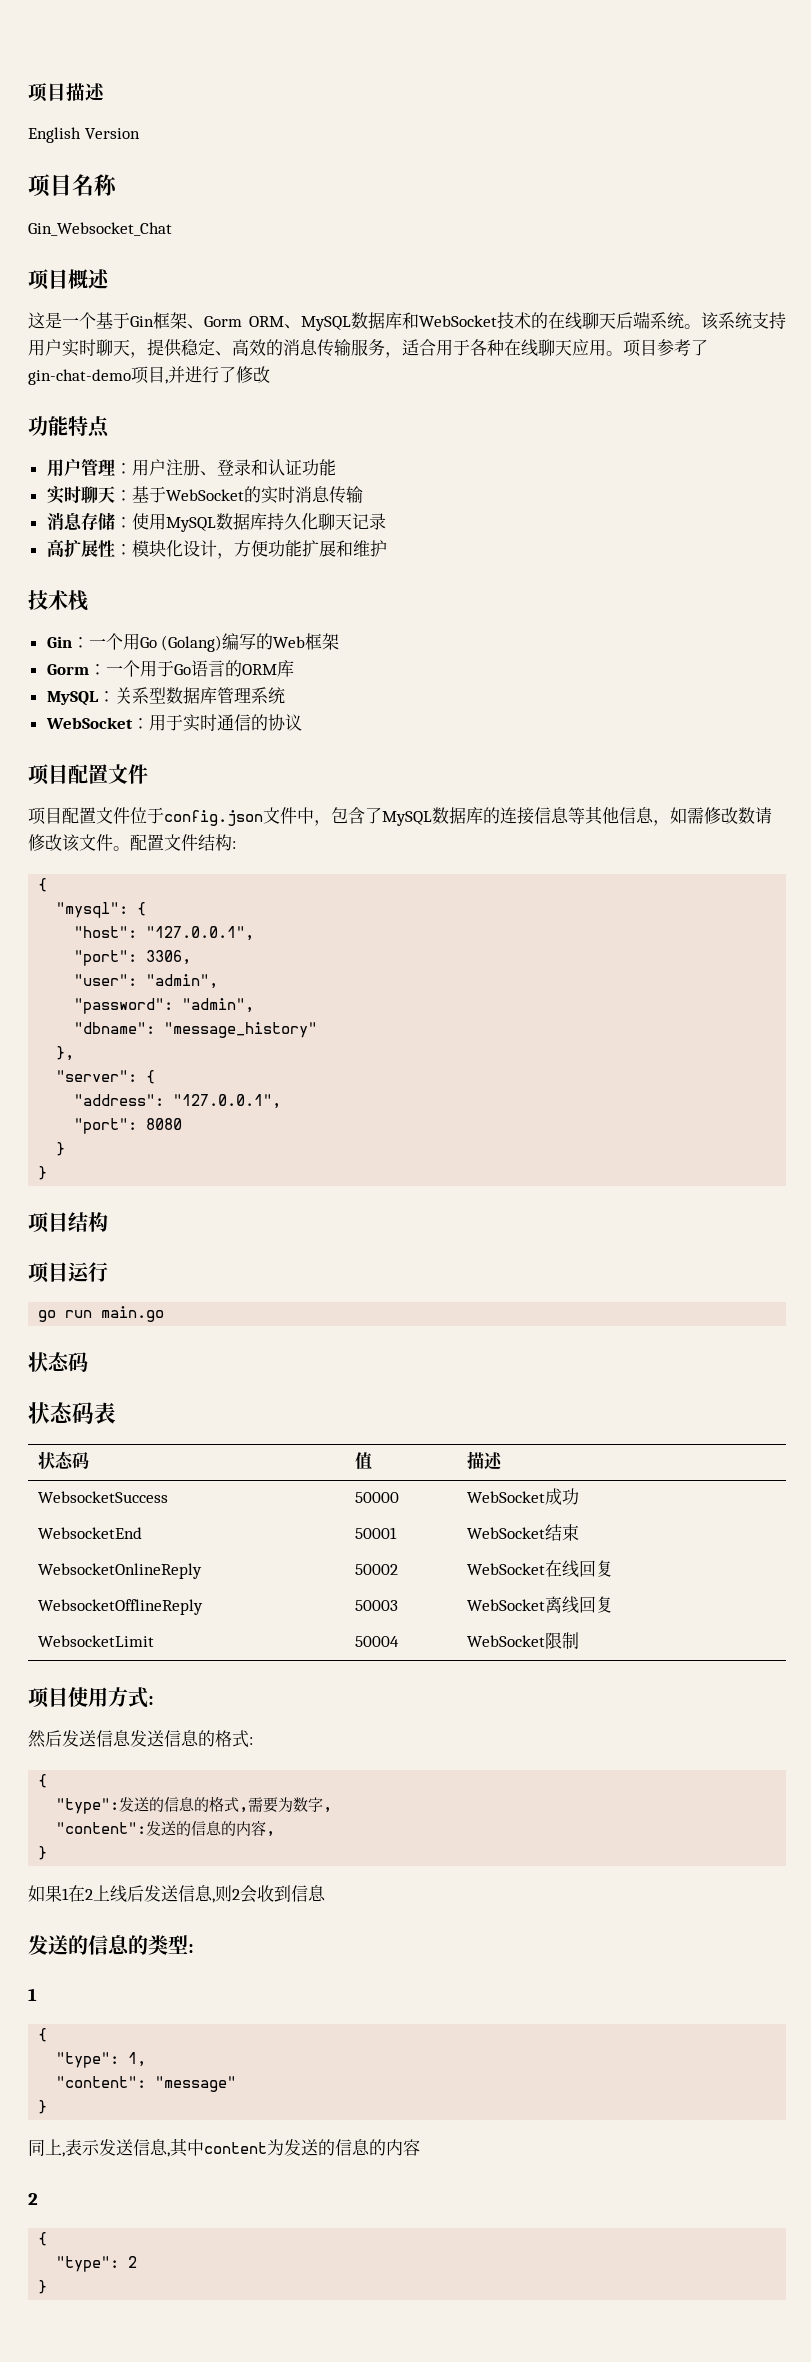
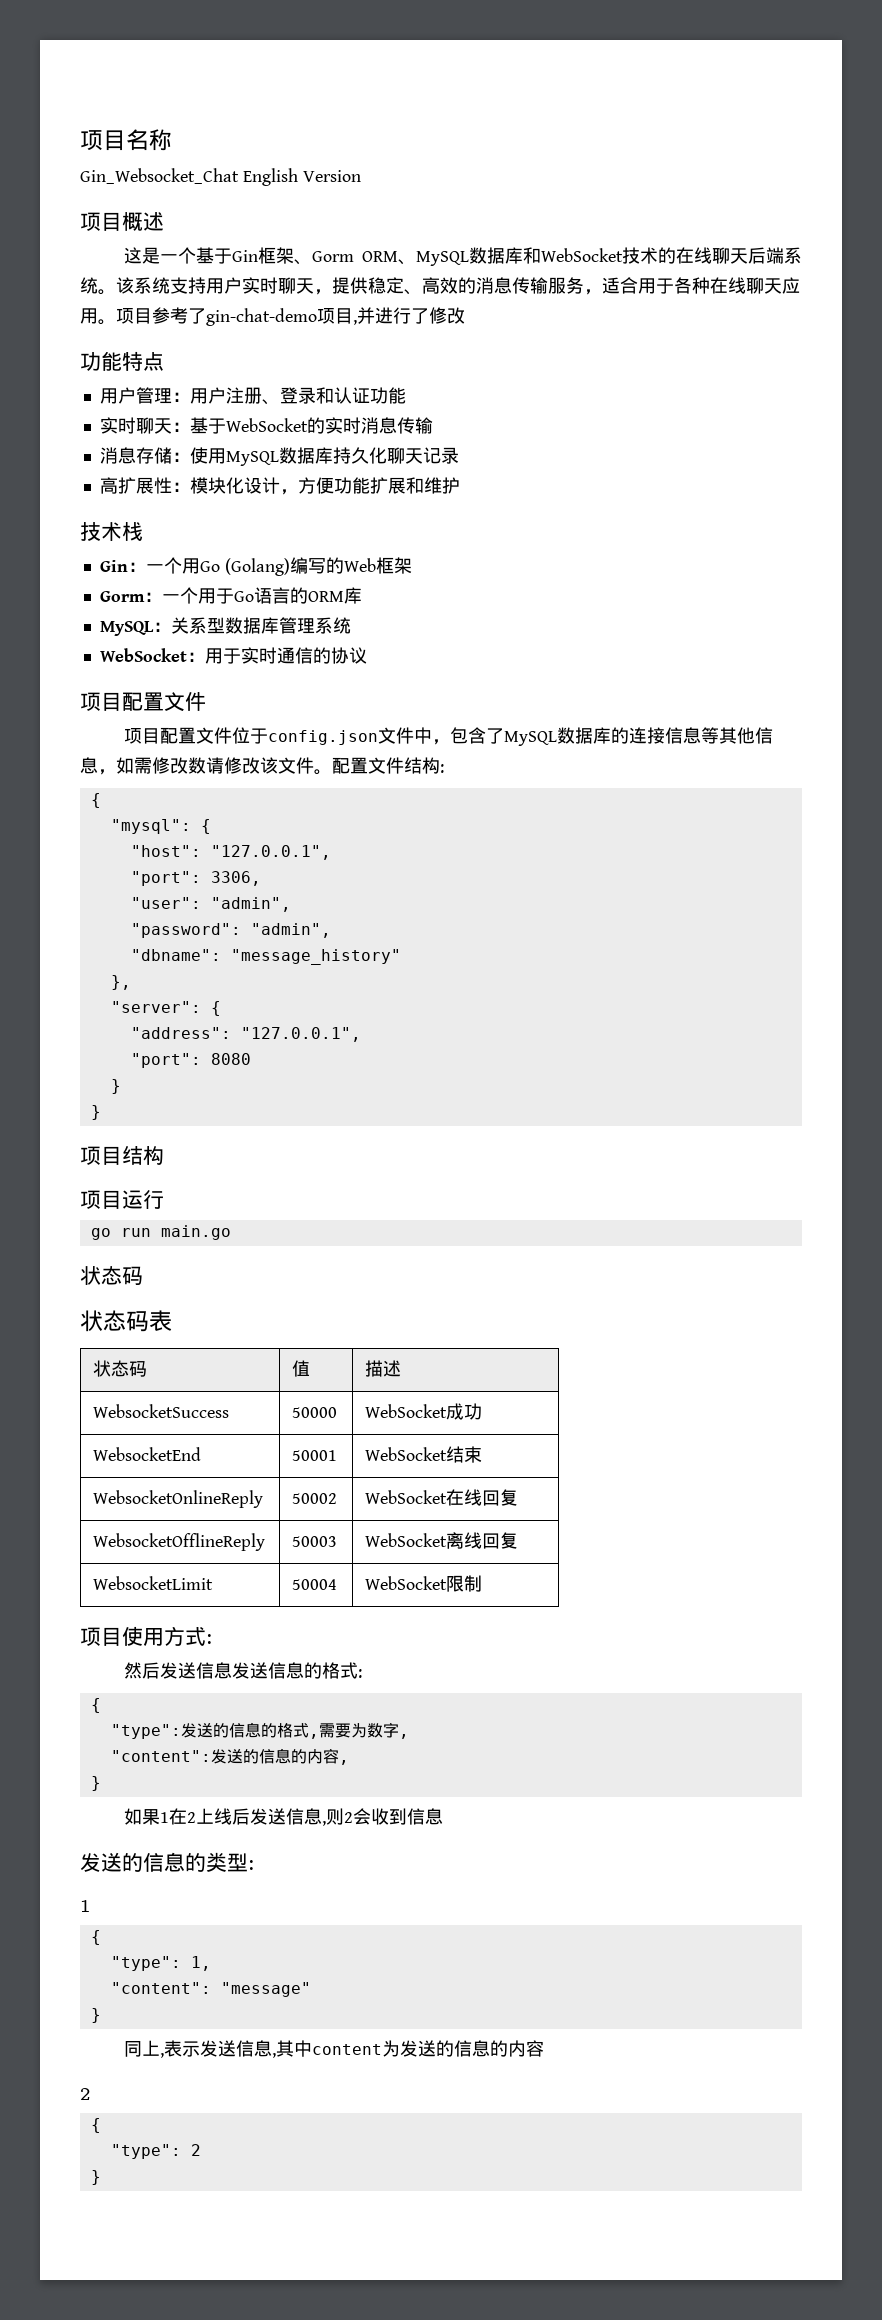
[28,83,105,102] [28,127,140,143] [28,174,72,197] 项目描述 // English Version // 项目 -> [80,130,126,151] 项目
(172, 229) none -> [242,168,361,186] English Version

